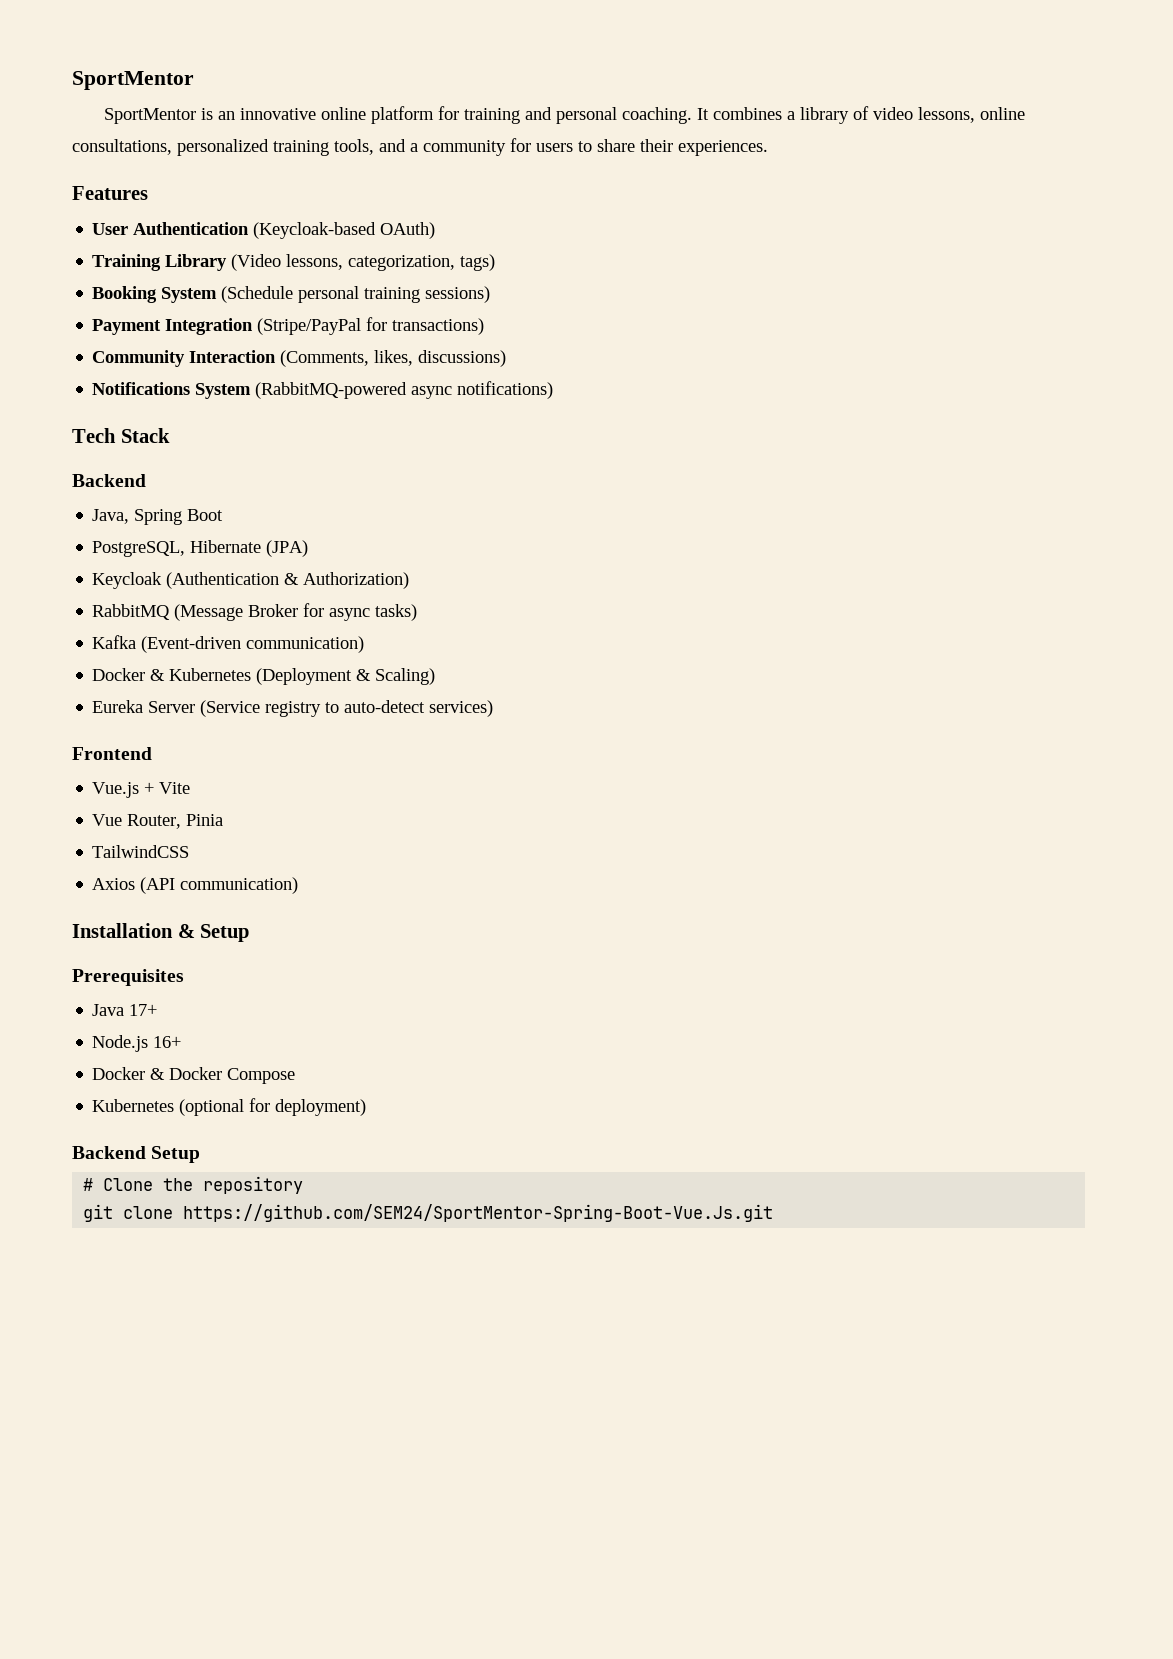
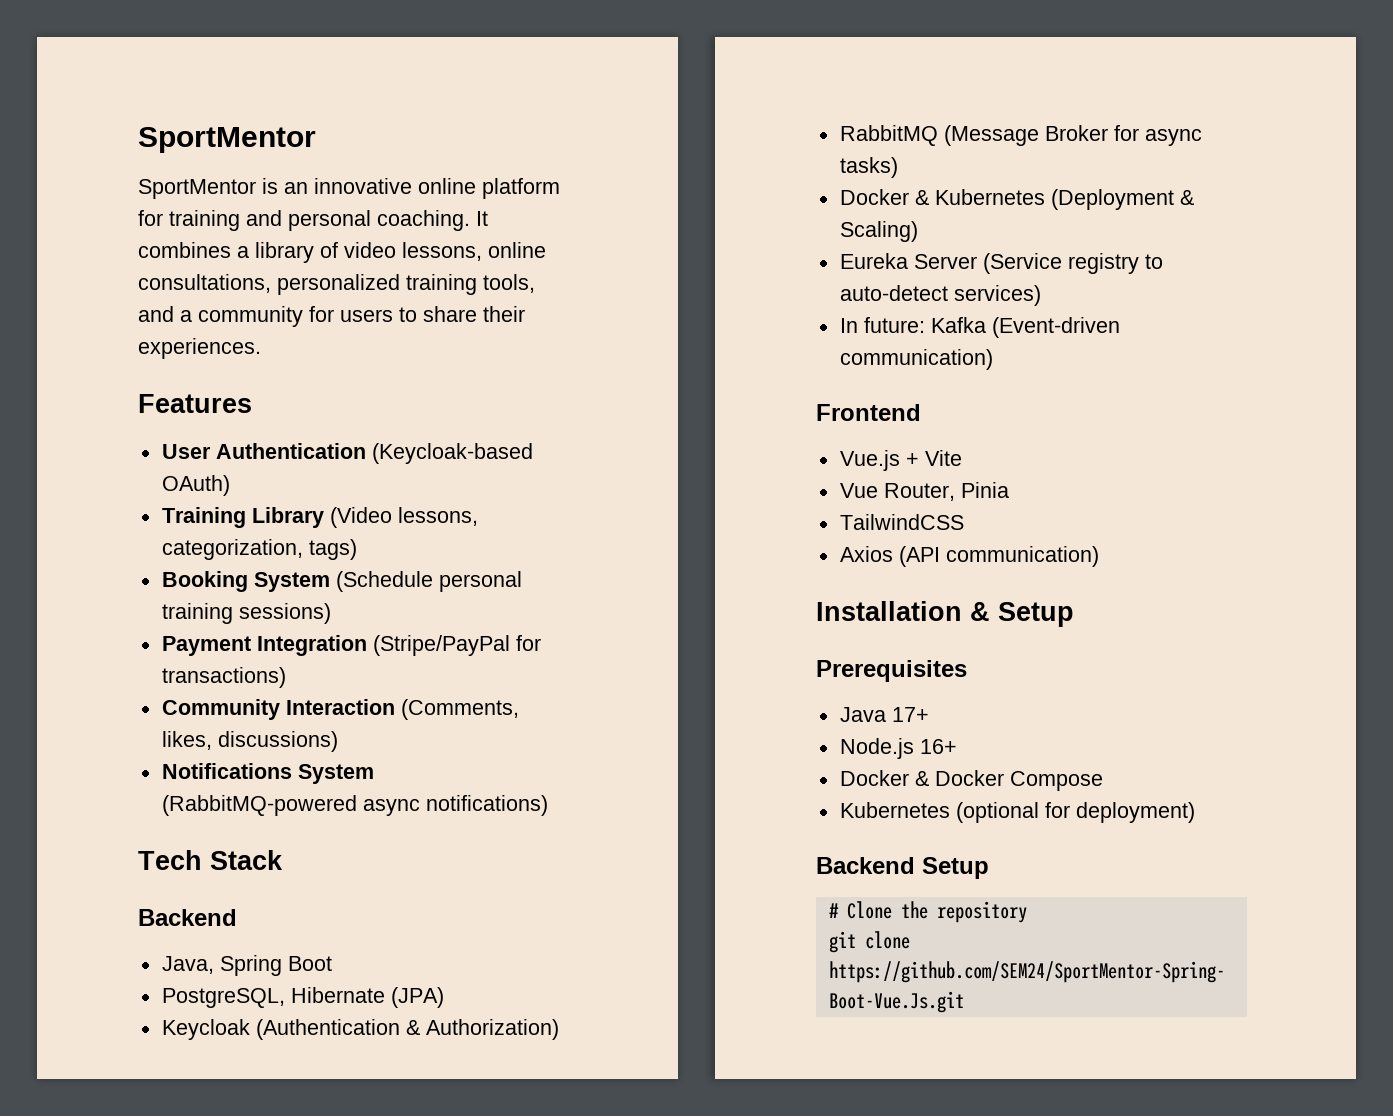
[92,635,365,653] // Kafka (Event-driven communication) -> (898, 167) none
(494, 708) none -> [839,317,1120,338] [839,349,993,370] // In future: Kafka (Event-driven communication)

